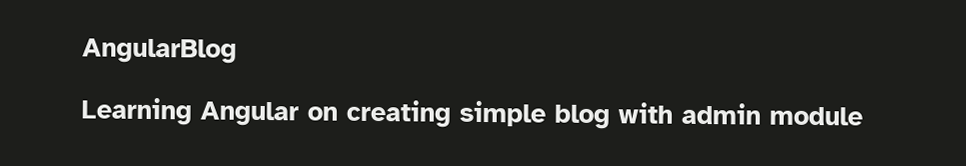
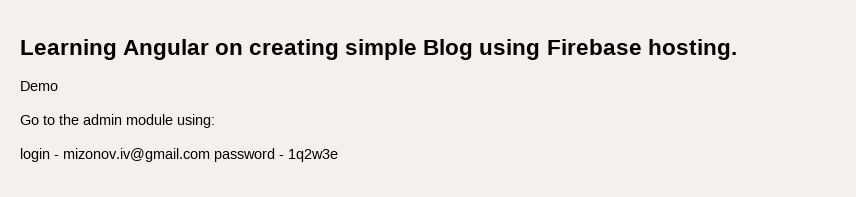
[82,38,237,64] AngularBlog // -> (20, 49) none
[554,102,863,130] blog with admin module -> [423,39,737,60] [20,81,58,91] [20,114,215,128] [20,148,338,162] Blog using Firebase hosting. // Demo // Go to the admin module using: // login - mizonov.iv@gmail.com password - 1q2w3e

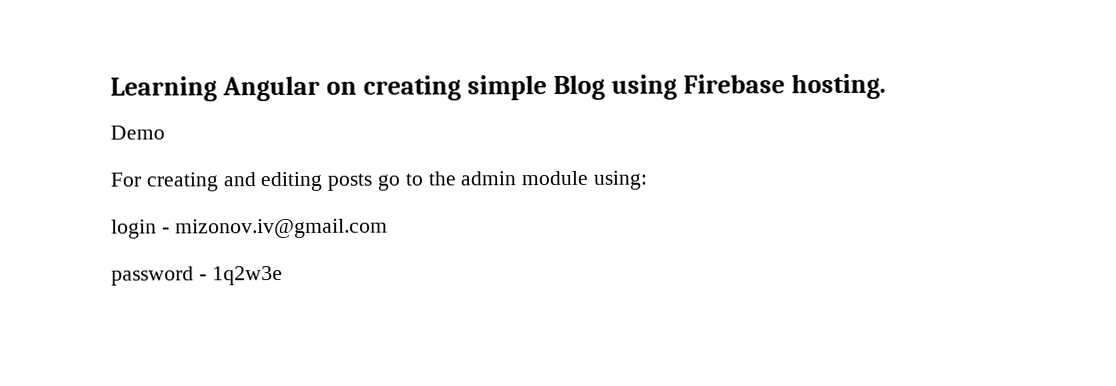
[20,115,39,125] Go -> [110,171,401,192] For creating and editing posts go
(210, 155) none -> (388, 228) //

